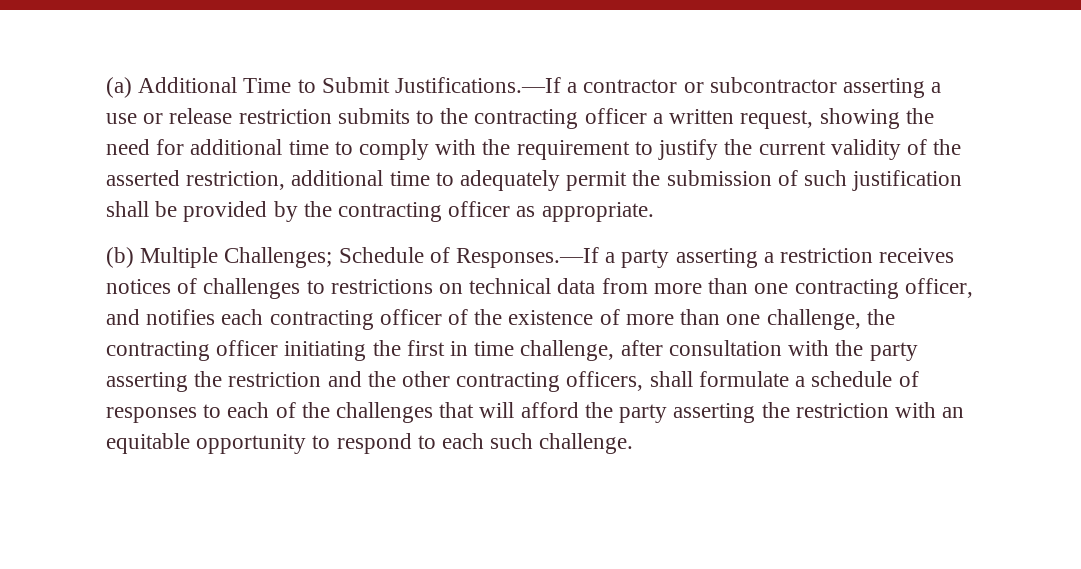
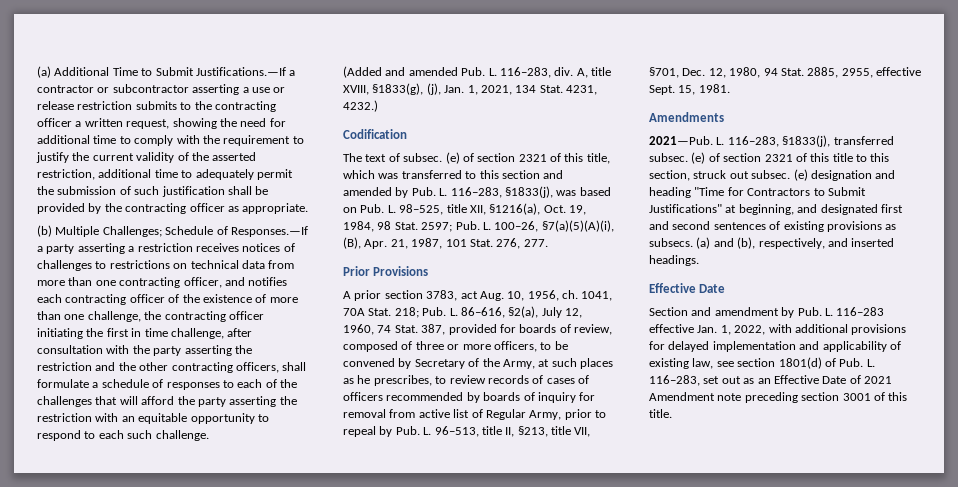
(634, 443) none -> [343,66,611,78] [343,83,597,95] [343,100,378,112] [343,129,407,139] [343,152,610,164] [343,170,564,179] [343,186,611,198] [343,203,586,215] [343,220,614,232] [343,237,548,249] [343,266,429,276] [343,290,613,301] [343,306,582,318] [343,324,612,335] [343,341,568,352] [343,358,613,369] [343,375,589,386] [343,392,596,403] [343,409,606,420] [343,426,591,437] [649,67,921,78] [649,84,730,95] [649,112,724,122] [649,135,894,147] [649,152,890,164] [649,169,896,181] [649,187,866,198] [649,204,903,215] [649,221,897,232] [649,237,895,249] [649,255,699,266] [649,283,726,293] [649,307,885,318] [649,324,907,335] [649,341,901,352] [649,357,875,369] [649,375,892,386] [649,392,908,403] [649,409,672,418] // (Added and amended Pub. L. 116–283, div. A, title XVIII, §1833(g), (j), Jan. 1, 2021, 134 Stat. 4231, 4232.) // Codification // The text of subsec. (e) of section 2321 of this title, which was transferred to this section and amended by Pub. L. 116–283, §1833(j), was based on Pub. L. 98–525, title XII, §1216(a), Oct. 19, 1984, 98 Stat. 2597; Pub. L. 100–26, §7(a)(5)(A)(i), (B), Apr. 21, 1987, 101 Stat. 276, 277. // Prior Provisions // A prior section 3783, act Aug. 10, 1956, ch. 1041, 70A Stat. 218; Pub. L. 86–616, §2(a), July 12, 1960, 74 Stat. 387, provided for boards of review, composed of three or more officers, to be convened by Secretary of the Army, at such places as he prescribes, to review records of cases of officers recommended by boards of inquiry for removal from active list of Regular Army, prior to repeal by Pub. L. 96–513, title II, §213, title VII, §701, Dec. 12, 1980, 94 Stat. 2885, 2955, effective Sept. 15, 1981. // Amendments // 2021—Pub. L. 116–283, §1833(j), transferred subsec. (e) of section 2321 of this title to this section, struck out subsec. (e) designation and heading "Time for Contractors to Submit Justifications" at beginning, and designated first and second sentences of existing provisions as subsecs. (a) and (b), respectively, and inserted headings. // Effective Date // Section and amendment by Pub. L. 116–283 effective Jan. 1, 2022, with additional provisions for delayed implementation and applicability of existing law, see section 1801(d) of Pub. L. 116–283, set out as an Effective Date of 2021 Amendment note preceding section 3001 of this title.

